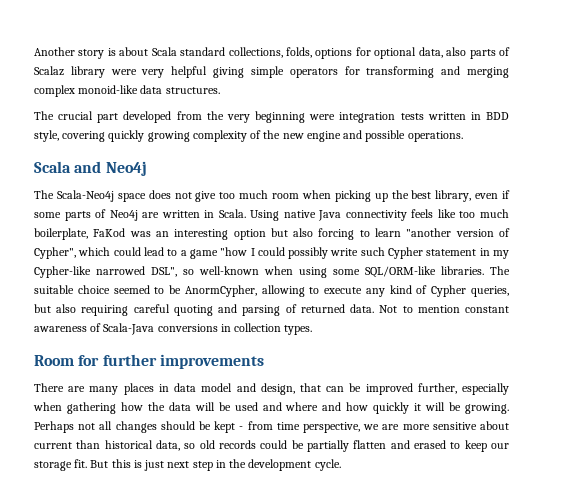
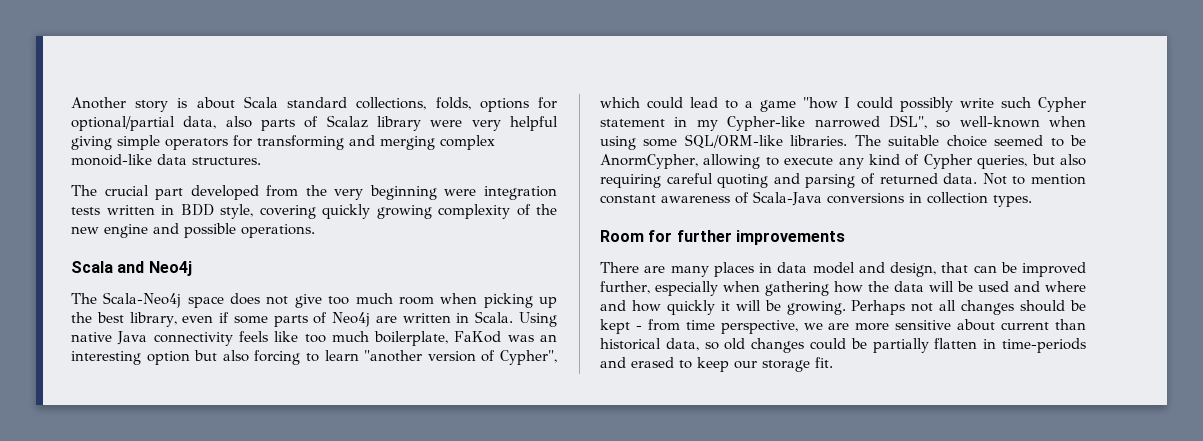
[374,47,417,59] optional -> [71,116,175,131] optional/partial
[219,440,256,449] records -> [751,338,805,353] changes
(387, 444) none -> [983,338,1086,353] in time-periods
[90,459,341,471] But this is just next step in the development cycle. -> (833, 362) none

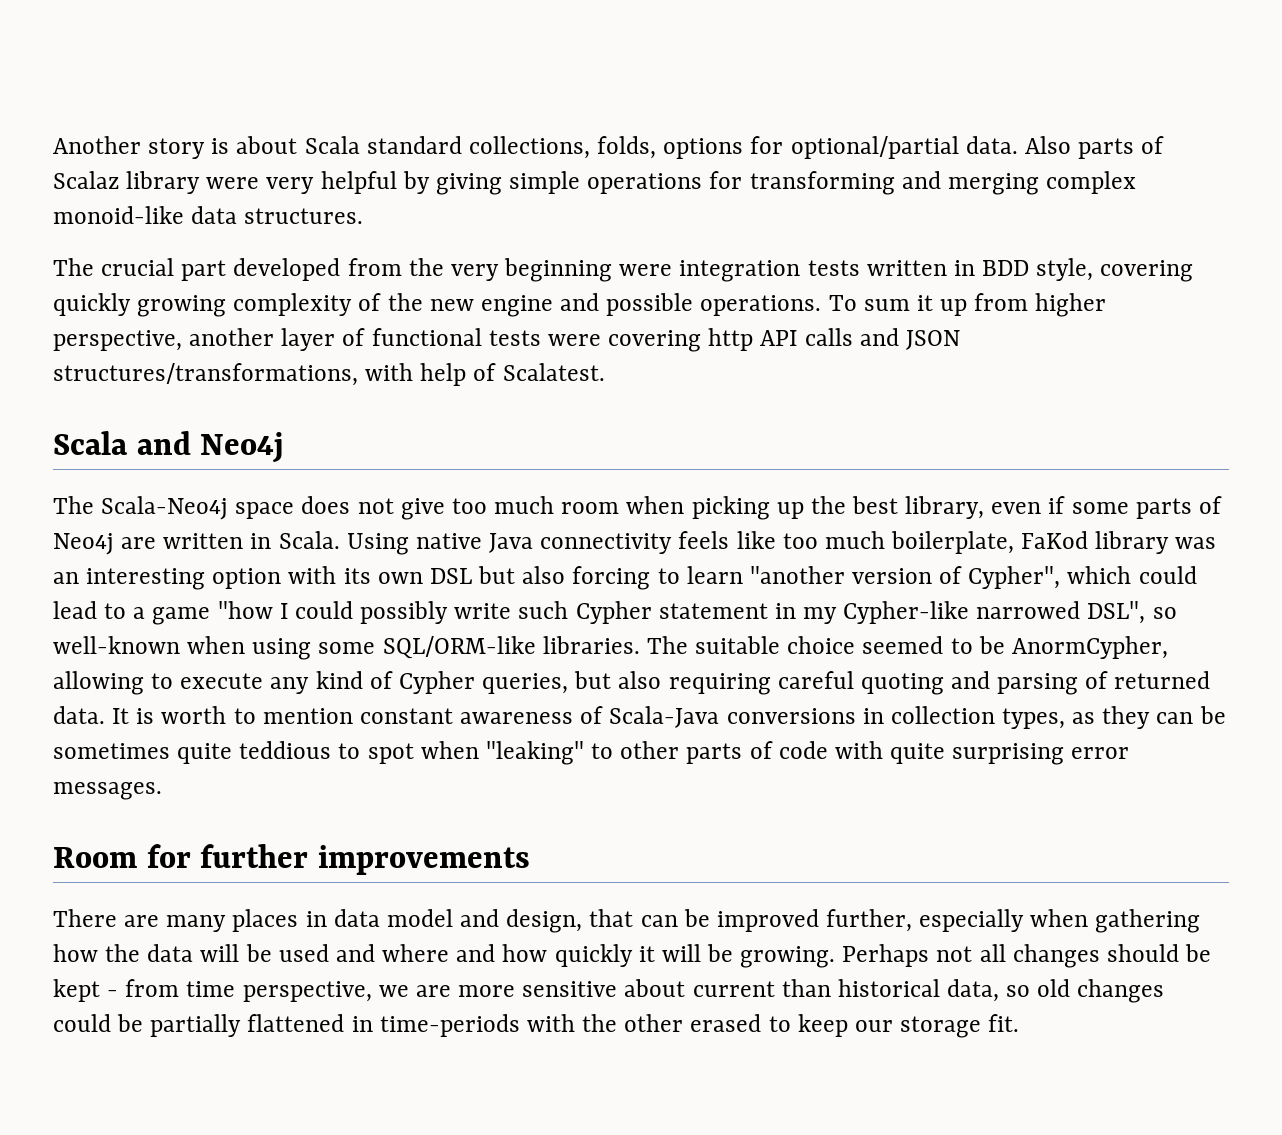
[183,116,252,129] data, also -> [965,136,1071,154] data. Also
(558, 123) none -> [402,171,430,194] by
[165,138,228,150] operators -> [587,173,703,194] operations
(315, 231) none -> [828,293,1107,317] [53,328,960,352] [53,363,605,386] To sum it up from higher perspective, another layer of functional tests were covering http API calls and JSON structures/transformations, with help of Scalatest.
(502, 337) none -> [1095,531,1170,554] library
(190, 358) none -> [288,566,472,584] with its own DSL
[982,173,1007,185] Not -> [112,706,227,724] It is worth
[993,195,1032,207] types. -> [1002,706,1226,729] [53,741,1130,765] [53,782,162,800] types, as they can be sometimes quite teddious to spot when "leaking" to other parts of code with quite surprising error messages.
[934,338,978,349] flatten -> [247,1014,345,1032] flattened
[600,357,626,368] and -> [526,1014,684,1032] with the other

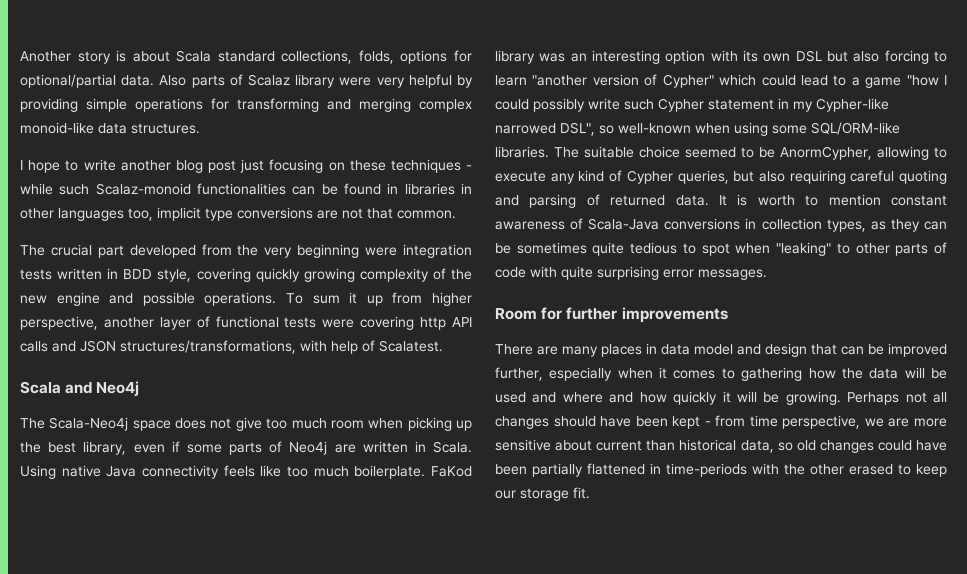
[435,173,502,195] giving -> [20,98,78,112] providing
(364, 216) none -> [20,159,473,173] [20,183,472,195] [20,207,456,221] // I hope to write another blog post just focusing on these techniques - while such Scalaz-monoid functionalities can be found in libraries in other languages too, implicit type conversions are not that common.
[891,531,1015,554] boilerplate, -> [354,465,426,479] boilerplate.
[968,566,1061,589] Cypher", -> [662,74,714,88] Cypher"
[239,741,332,759] teddious -> [630,242,678,254] tedious
[506,909,583,933] design, -> [765,343,807,357] design
(1089, 918) none -> [659,367,735,379] it comes to
[1185,944,1212,962] be -> [600,416,668,427] have been
[117,1014,144,1032] be -> [916,440,948,451] [495,464,527,475] have been

